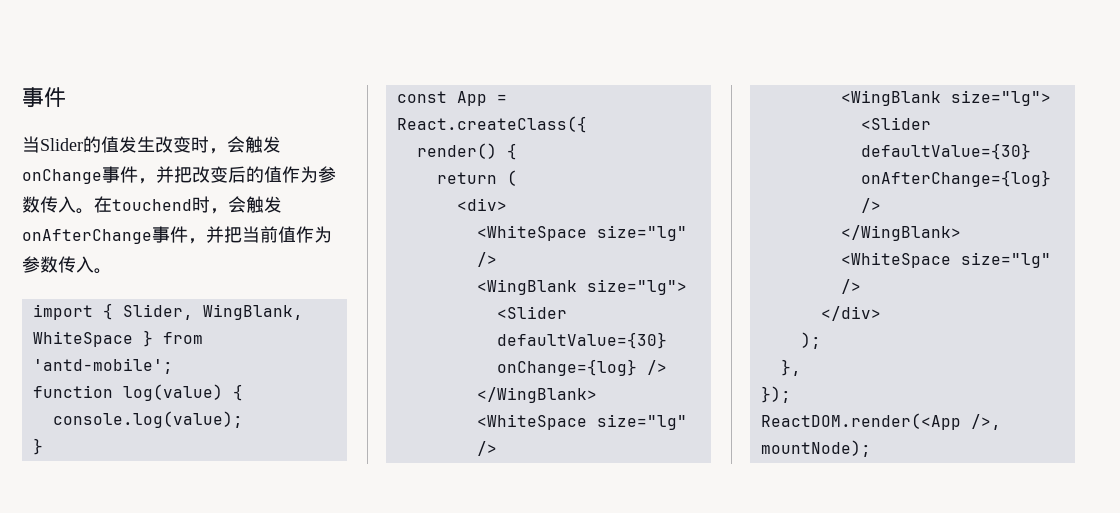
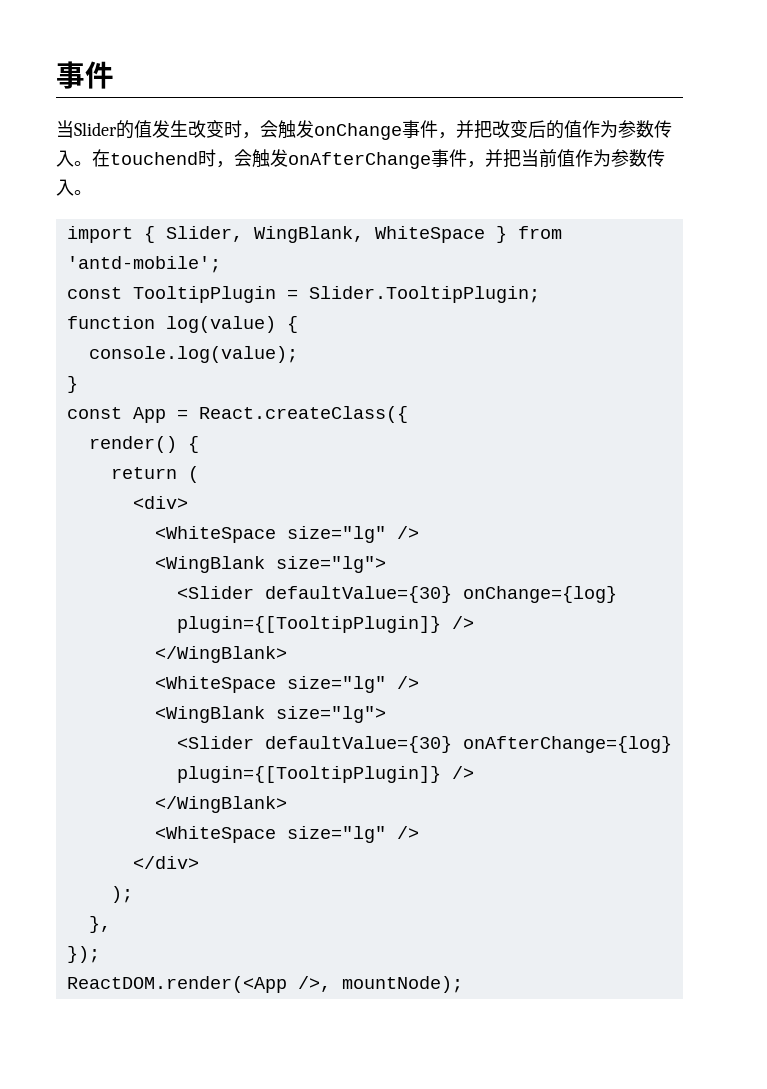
(173, 366) none -> [66,286,540,303] // const TooltipPlugin = Slider.TooltipPlugin;
(637, 367) none -> [176,616,441,633] plugin={[TooltipPlugin]}
(1051, 178) none -> [176,766,441,783] plugin={[TooltipPlugin]}

